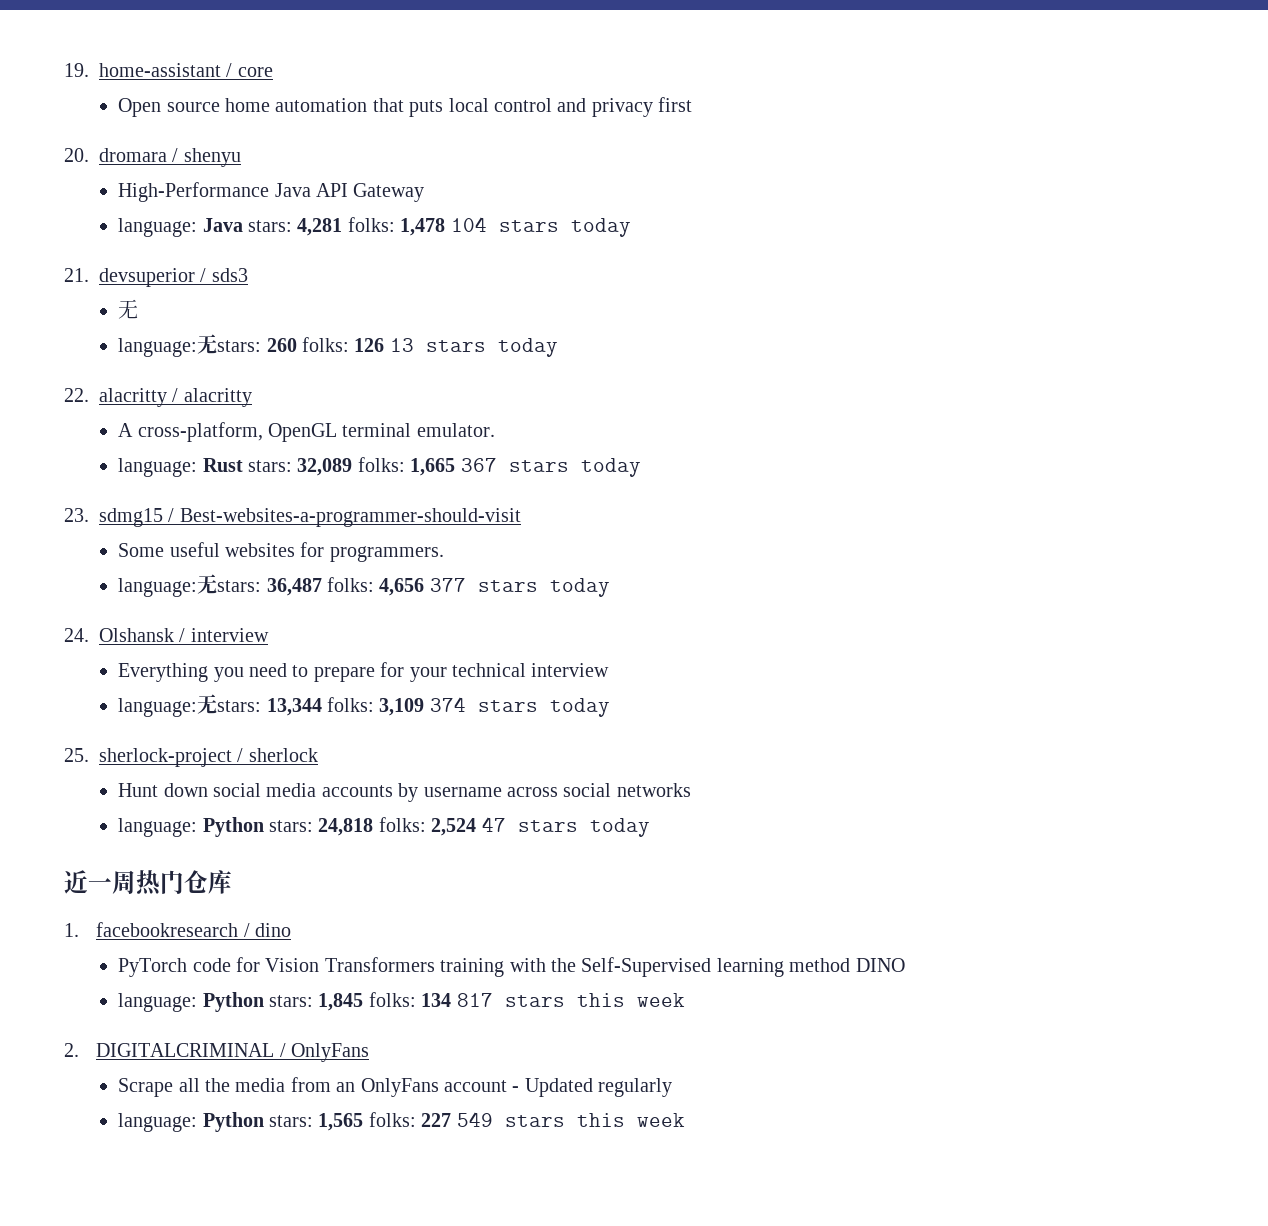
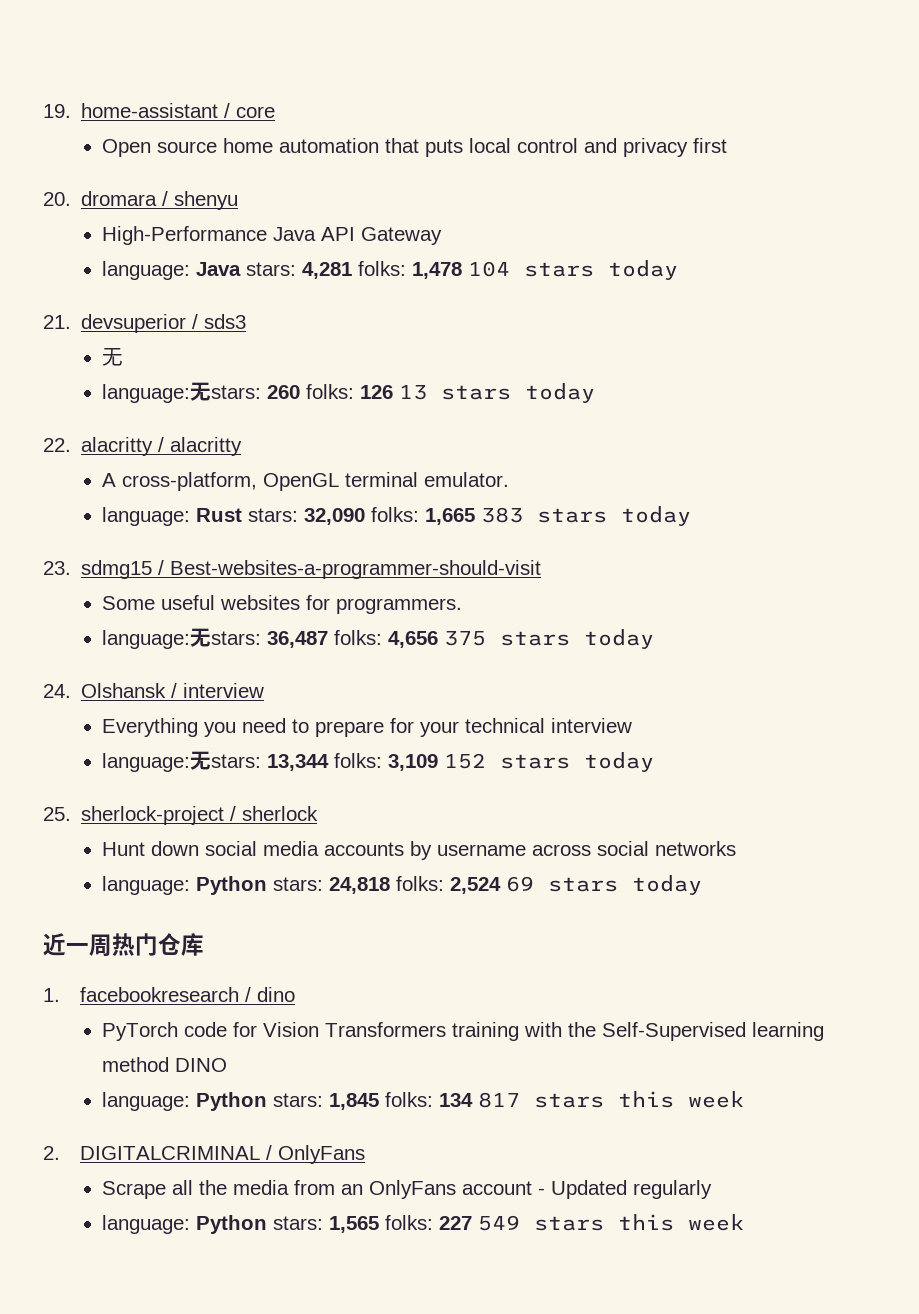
[297,458,353,476] 32,089 -> [304,508,366,525] 32,090
[460,458,497,472] 367 -> [481,507,524,523] 383
[429,578,466,592] 377 -> [444,631,487,646] 375
[429,697,466,712] 374 -> [444,753,487,769] 152
[481,817,506,832] 47 -> [506,876,535,892] 69

